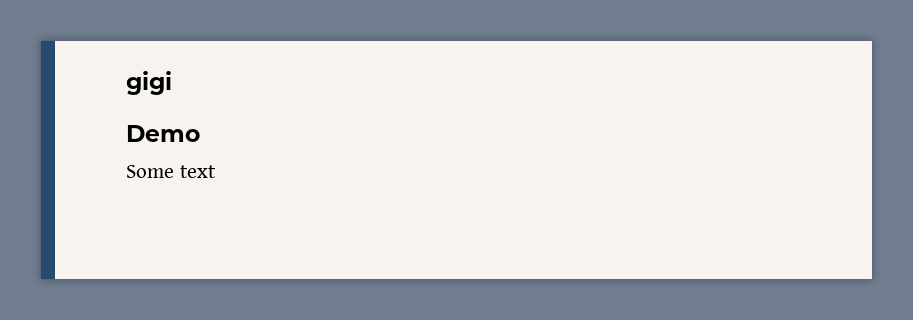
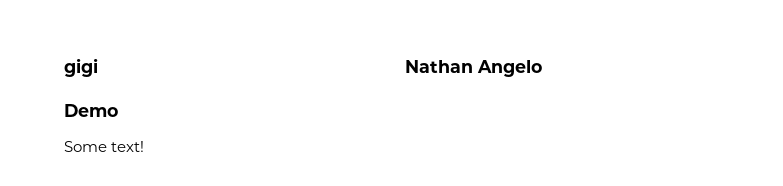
[179,165,216,178] text -> [111,141,145,152] [405,60,542,77] text! // Nathan Angelo

